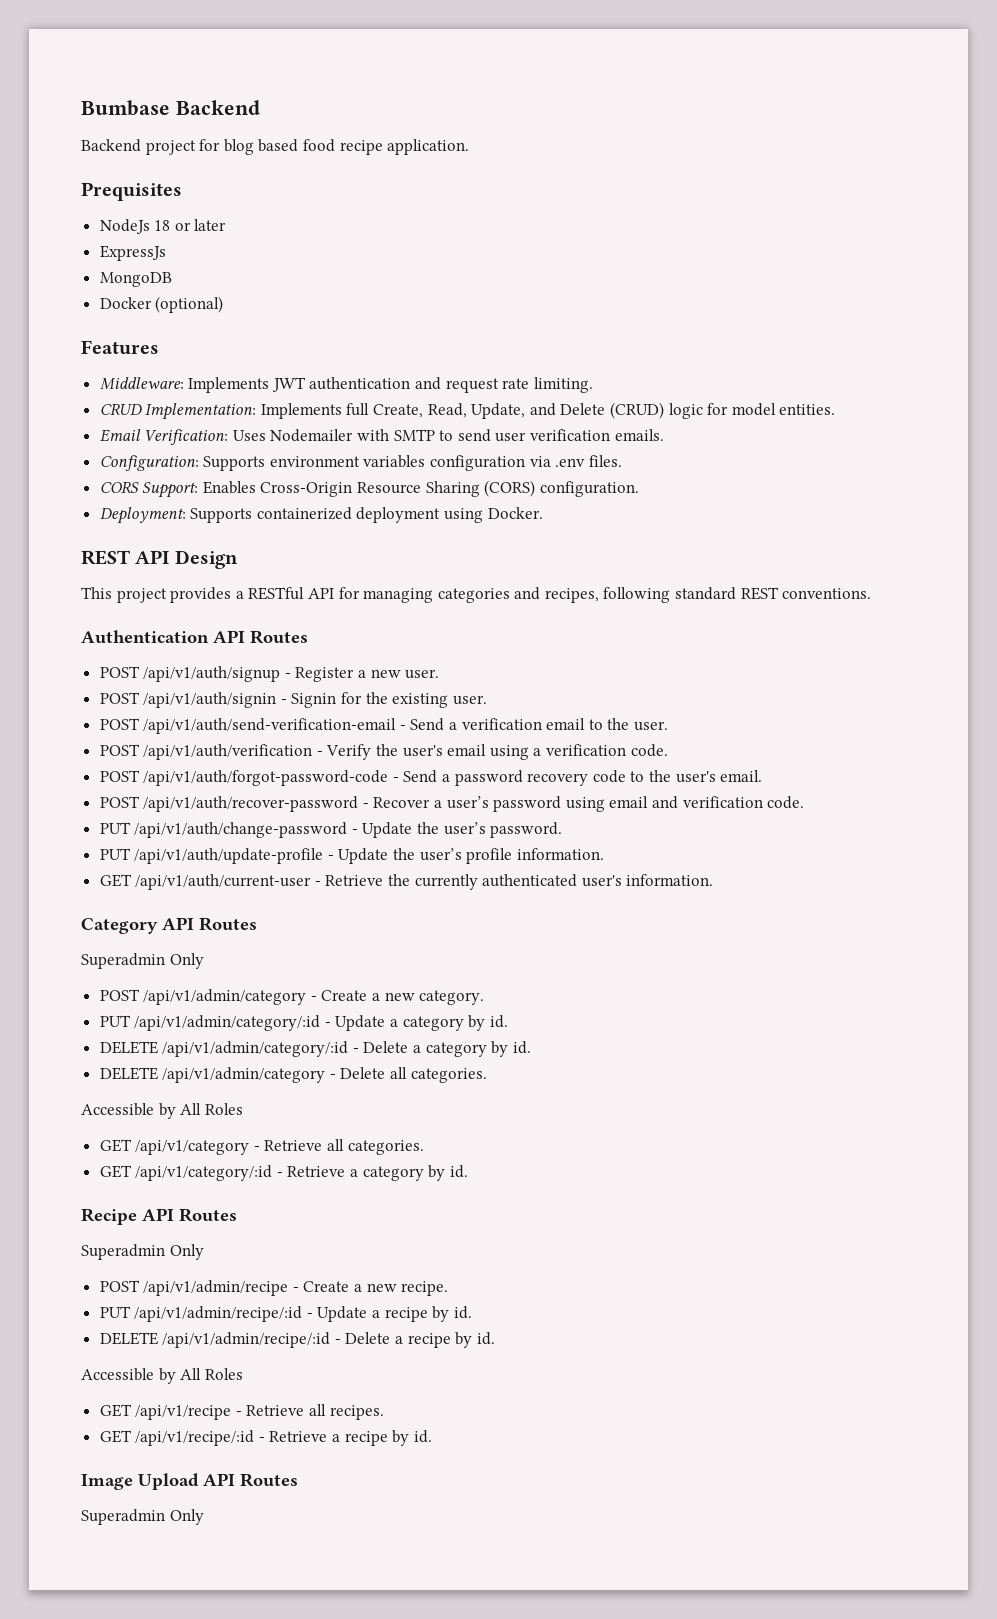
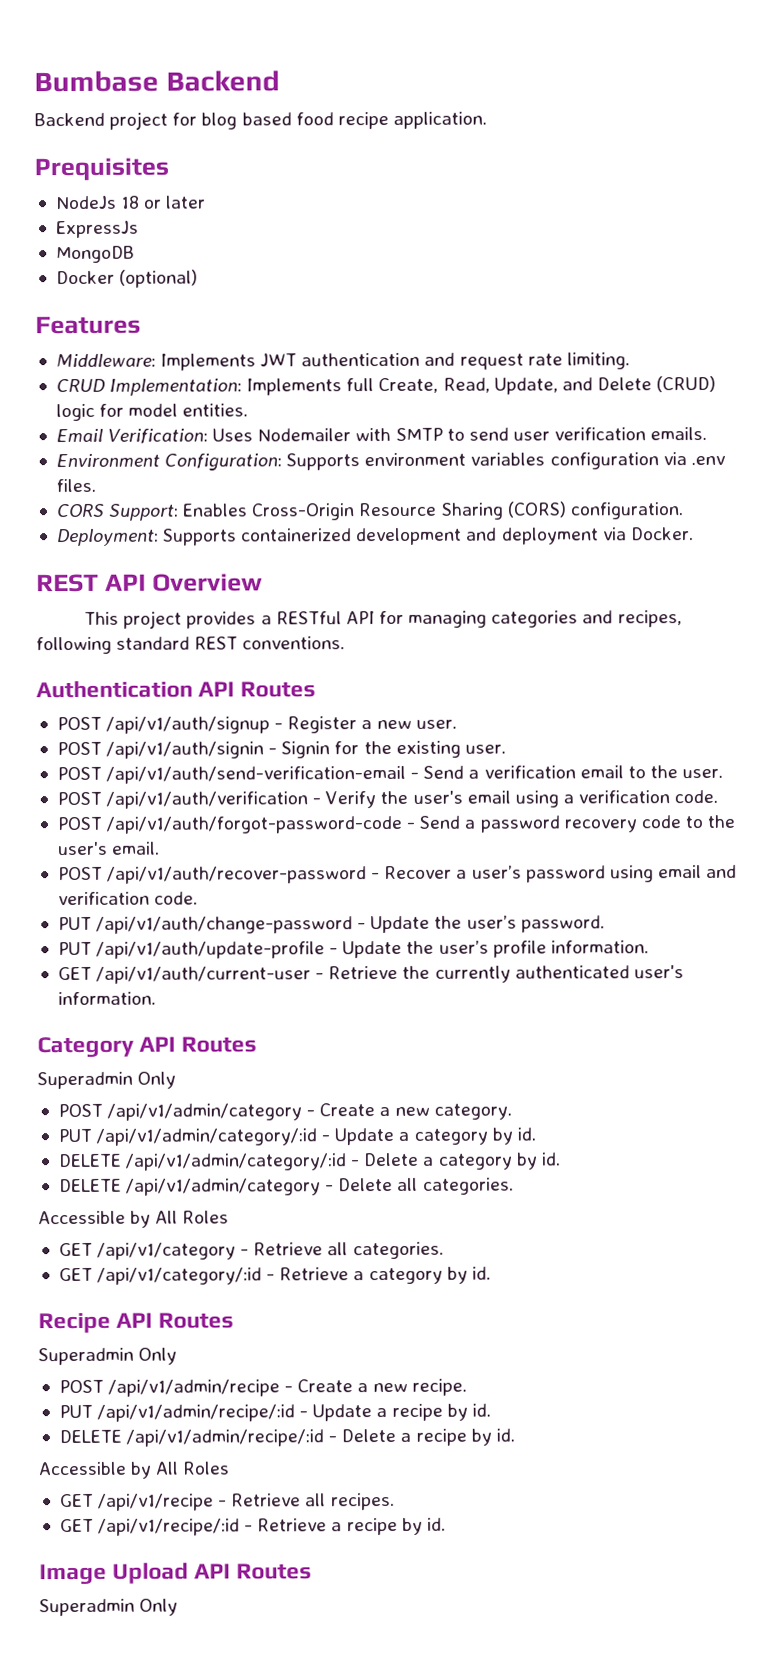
(664, 435) none -> [55,453,160,468] Environment
[356,507,484,523] deployment using -> [356,527,627,546] development and deployment via
[174,550,238,569] Design -> [151,573,263,592] Overview

